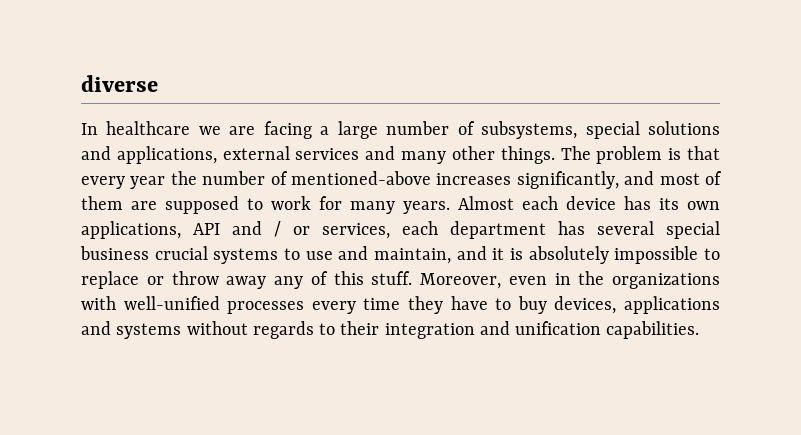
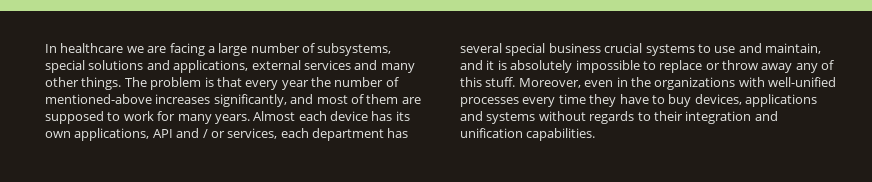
[81,75,158,92] diverse // -> (45, 48) none

